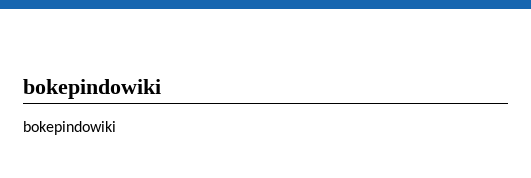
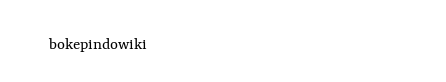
[23,79,161,99] [23,121,116,135] bokepindowiki // bokepindowiki -> [48,38,147,52] bokepindowiki

